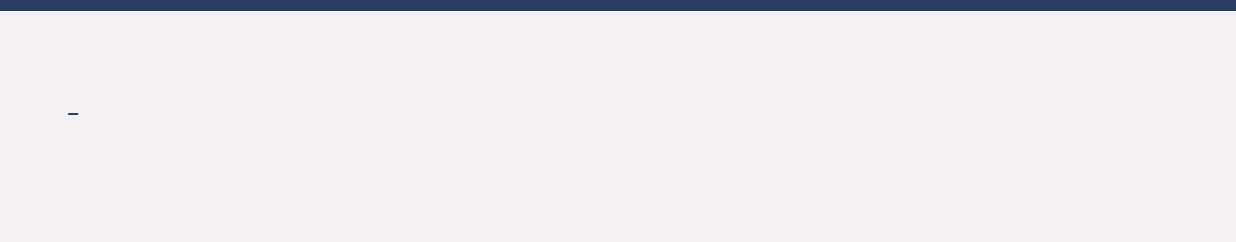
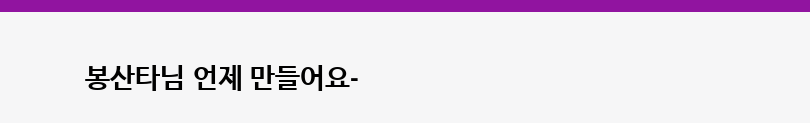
[67,113,79,123] - -> [85,65,360,91] 봉산타님 언제 만들어요-

